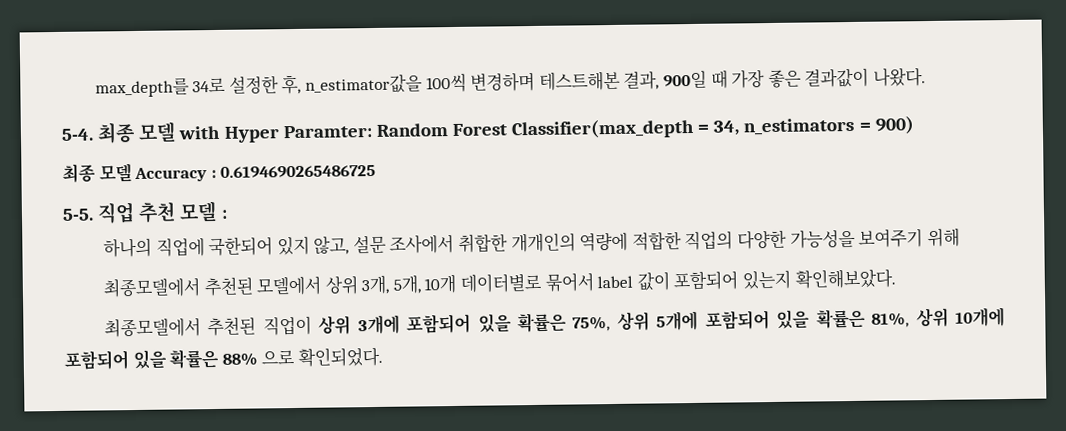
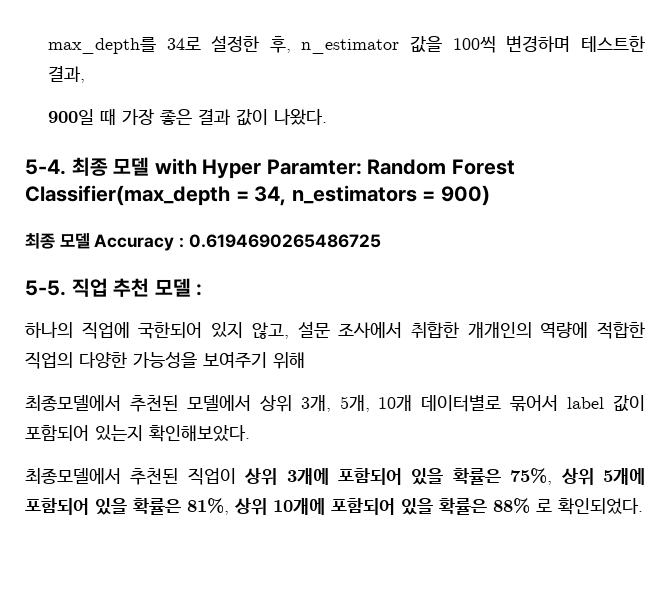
[304,73,423,94] n_estimator값을 -> [301,36,443,54] n_estimator 값을
[538,70,621,91] 테스트해본 -> [580,36,645,52] 테스트한
(660, 80) none -> (85, 74) //
[804,67,870,88] 결과값이 -> [197,109,268,126] 결과 값이
[261,349,296,365] 으로 -> [536,499,552,512] 로

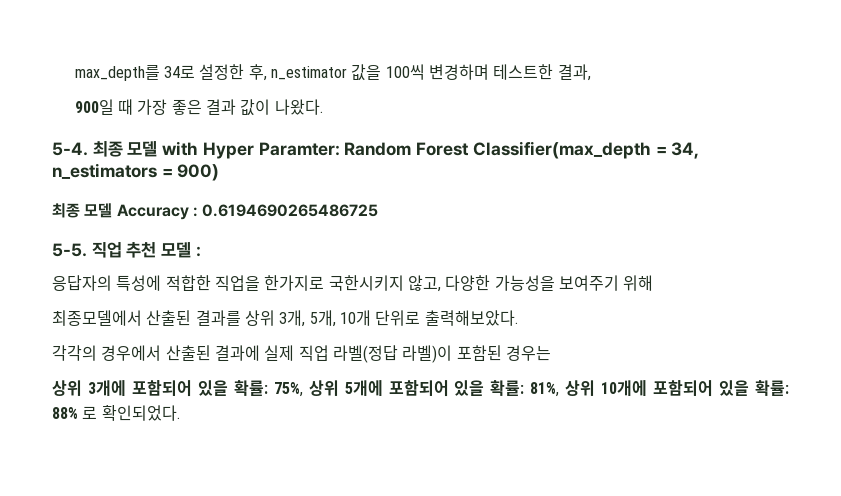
[25,321,645,339] [25,352,73,369] 하나의 직업에 국한되어 있지 않고, 설문 조사에서 취합한 개개인의 역량에 적합한 직업의 -> [52,275,441,292] 응답자의 특성에 적합한 직업을 한가지로 국한시키지 않고,
[129,395,251,412] 추천된 모델에서 -> [146,310,241,326] 산출된 결과를
[421,395,645,412] [25,425,250,442] [25,468,236,485] 데이터별로 묶어서 label 값이 포함되어 있는지 확인해보았다. // 최종모델에서 추천된 직업이 -> [375,310,518,326] [52,345,551,363] 단위로 출력해보았다. // 각각의 경우에서 산출된 결과에 실제 직업 라벨(정답 라벨)이 포함된 경우는 //
[452,468,501,485] 확률은 -> [233,380,268,396] 확률:
[133,498,181,515] 확률은 -> [490,380,525,396] 확률:
[439,498,487,515] 확률은 -> [755,380,789,396] 확률:

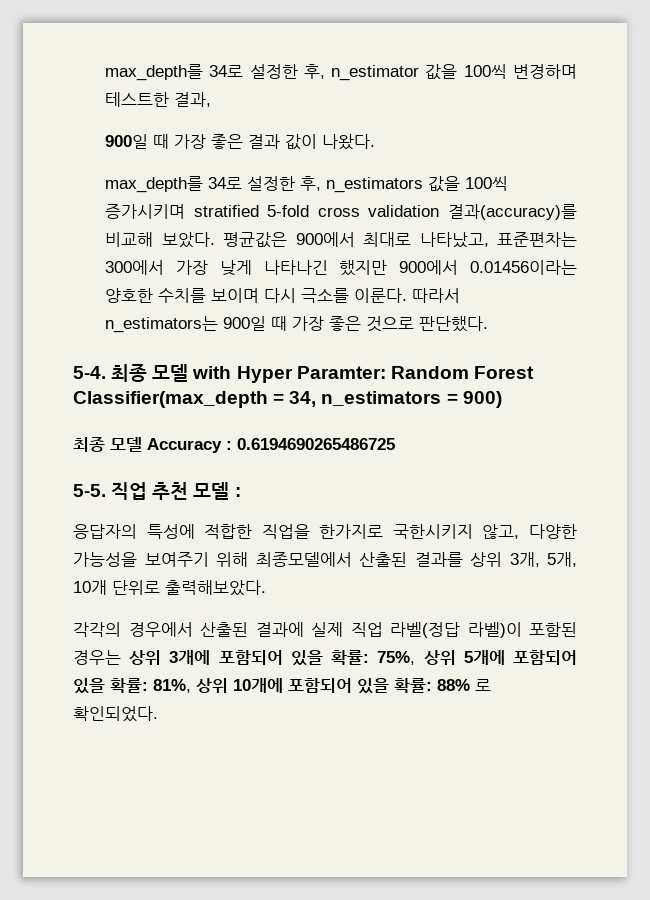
(323, 107) none -> [105,176,509,193] [105,204,577,220] [105,232,577,248] [105,260,577,276] [105,288,461,303] [105,316,489,333] // max_depth를 34로 설정한 후, n_estimators 값을 100씩 증가시키며 stratified 5-fold cross validation 결과(accuracy)를 비교해 보았다. 평균값은 900에서 최대로 나타났고, 표준편차는 300에서 가장 낮게 나타나긴 했지만 900에서 0.01456이라는 양호한 수치를 보이며 다시 극소를 이룬다. 따라서 n_estimators는 900일 때 가장 좋은 것으로 판단했다.
(654, 283) // -> (248, 559) none
(551, 353) // -> (121, 657) none

